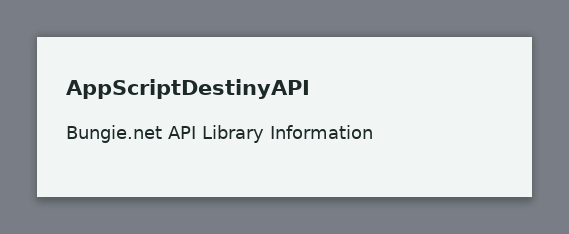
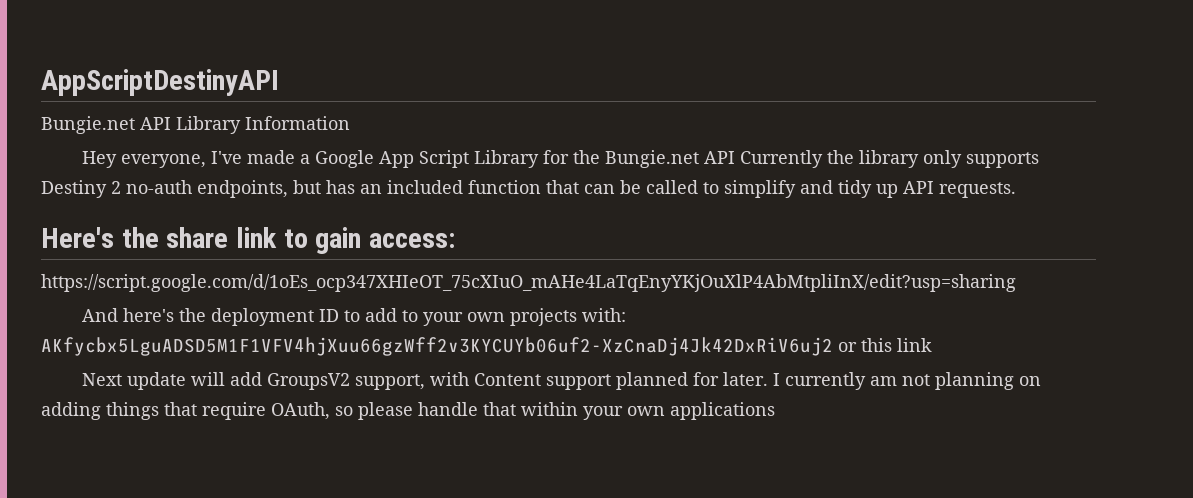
(373, 132) none -> [82,150,1040,168] [41,180,1016,198] [41,227,456,254] [41,274,1016,292] [82,308,627,326] [41,337,932,356] [82,372,1042,390] [41,402,775,420] // Hey everyone, I've made a Google App Script Library for the Bungie.net API Currently the library only supports Destiny 2 no-auth endpoints, but has an included function that can be called to simplify and tidy up API requests. // Here's the share link to gain access: // https://script.google.com/d/1oEs_ocp347XHIeOT_75cXIuO_mAHe4LaTqEnyYKjOuXlP4AbMtpliInX/edit?usp=sharing // And here's the deployment ID to add to your own projects with: AKfycbx5LguADSD5M1F1VFV4hjXuu66gzWff2v3KYCUYb06uf2-XzCnaDj4Jk42DxRiV6uj2 or this link // Next update will add GroupsV2 support, with Content support planned for later. I currently am not planning on adding things that require OAuth, so please handle that within your own applications

